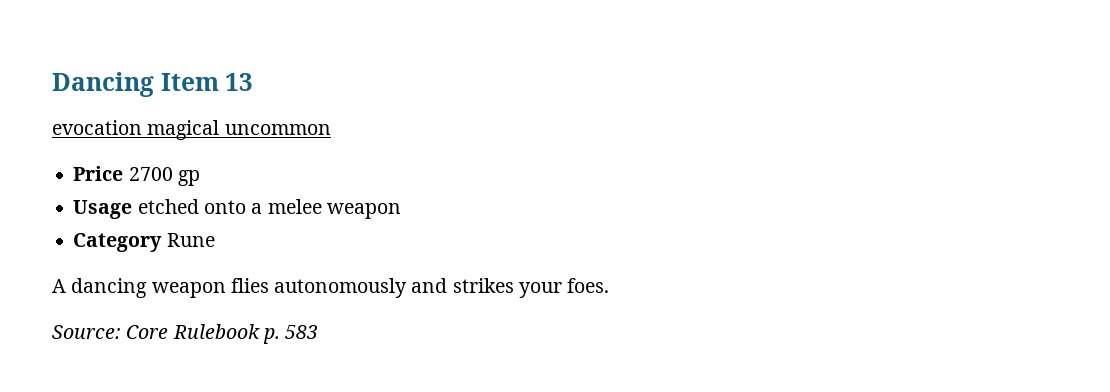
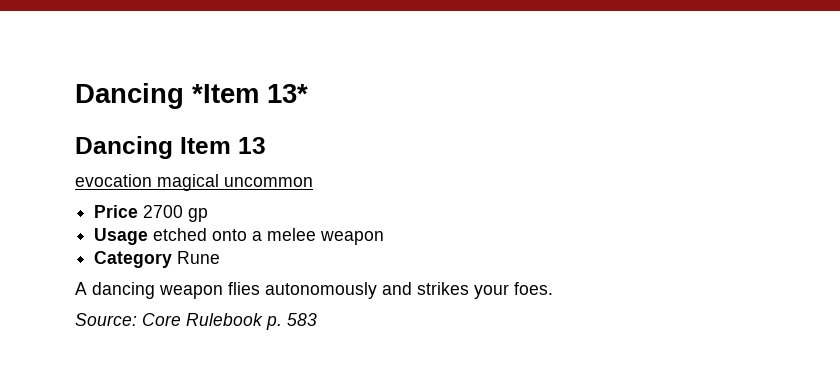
[52,72,154,97] Dancing -> [75,83,308,109] [75,136,173,159] Dancing *Item 13* // Dancing

